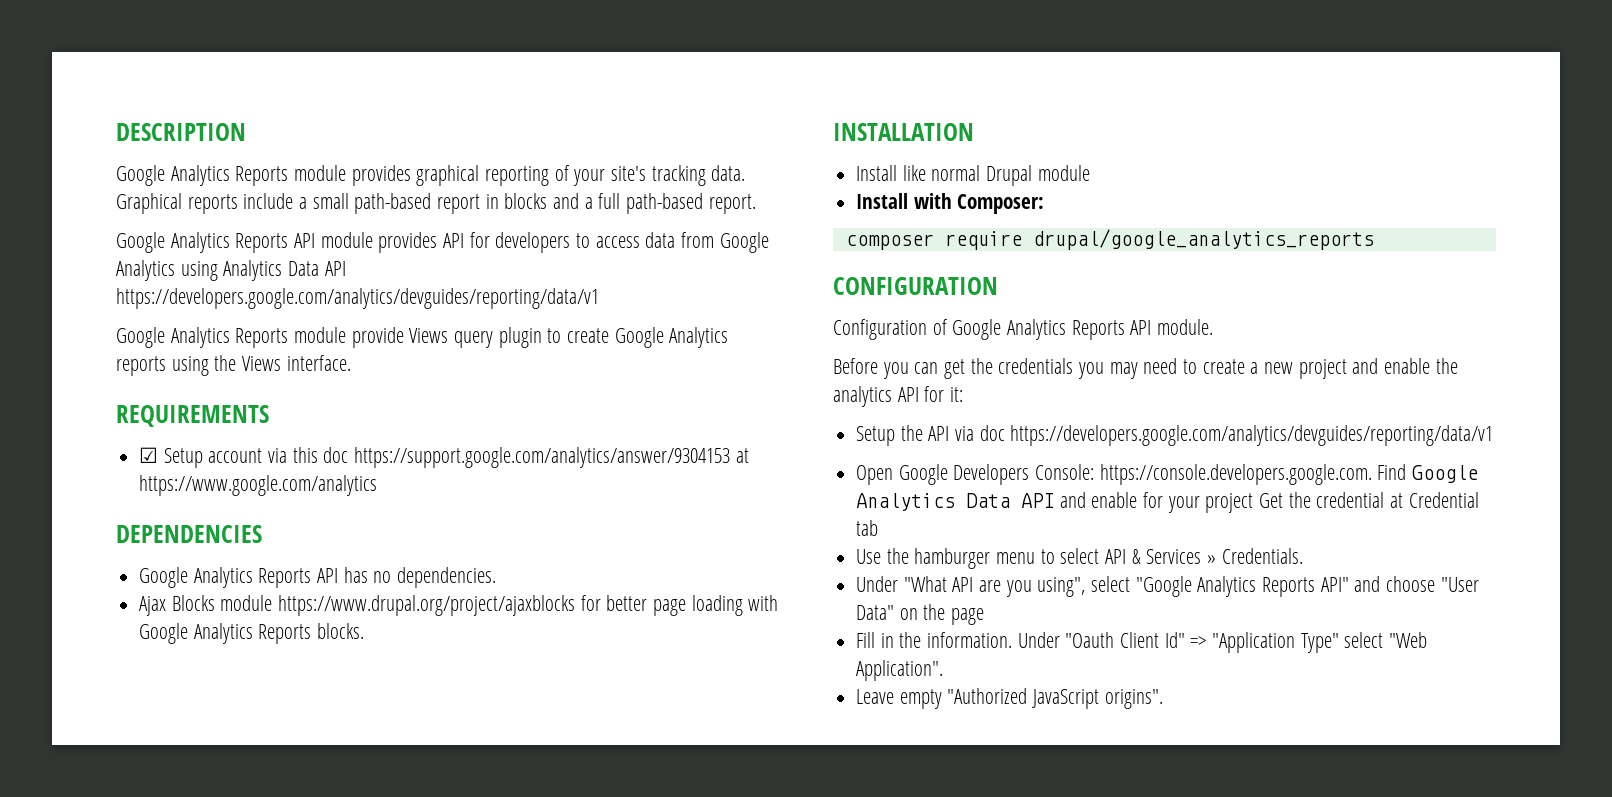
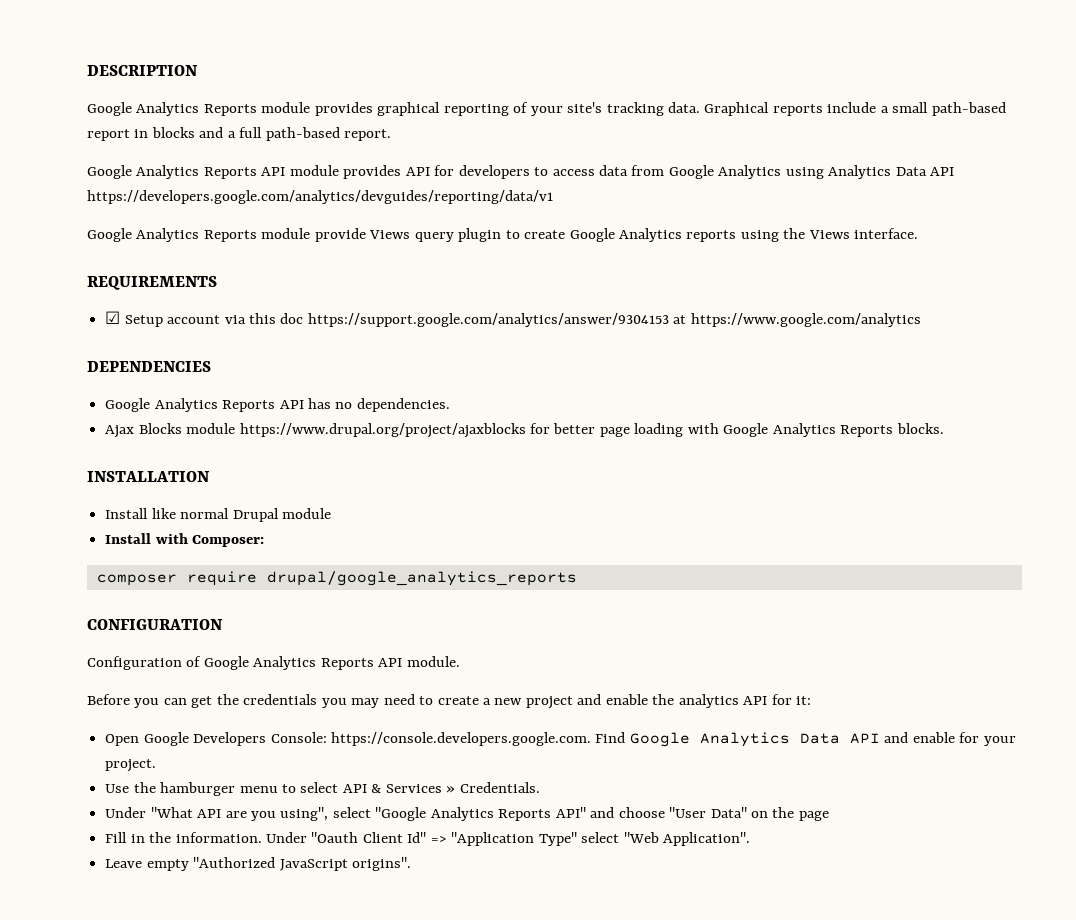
[856,425,1494,446] // Setup the API via doc https://developers.google.com/analytics/devguides/reporting/data/v1 -> (812, 700) none
[1205,492,1479,513] [856,520,879,536] project Get the credential at Credential tab -> [105,759,157,772] project.

